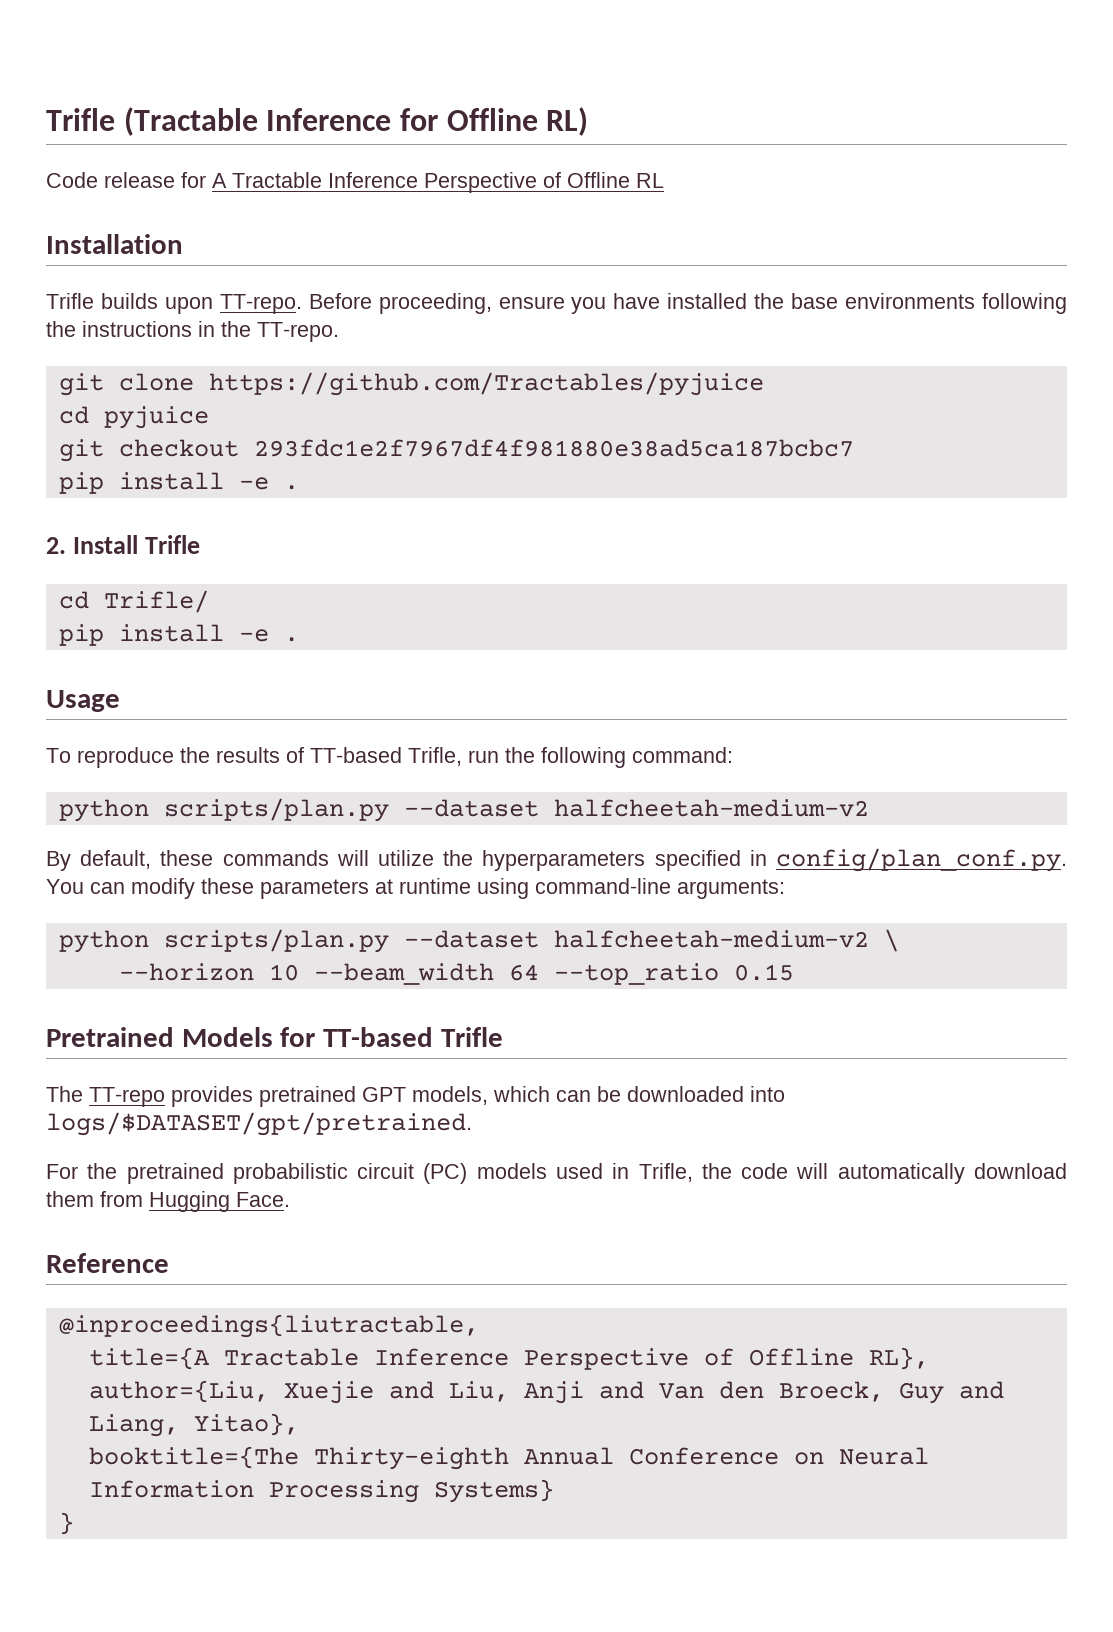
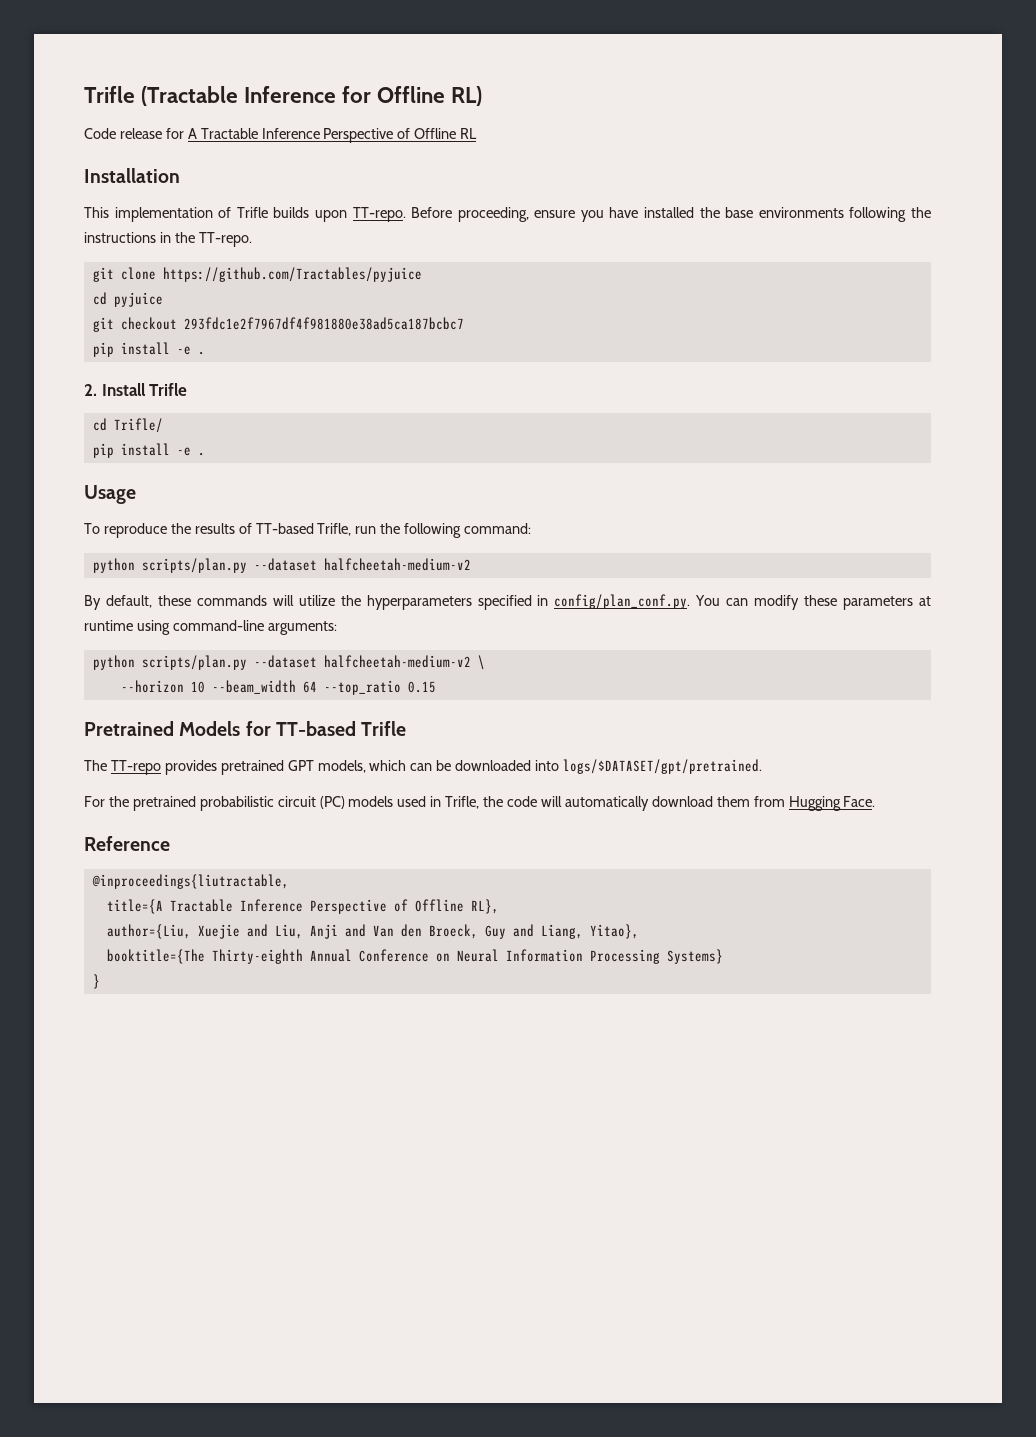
(183, 244) none -> [84,207,232,222] This implementation of

